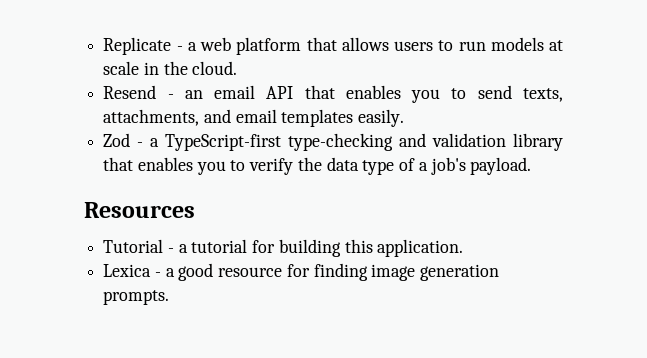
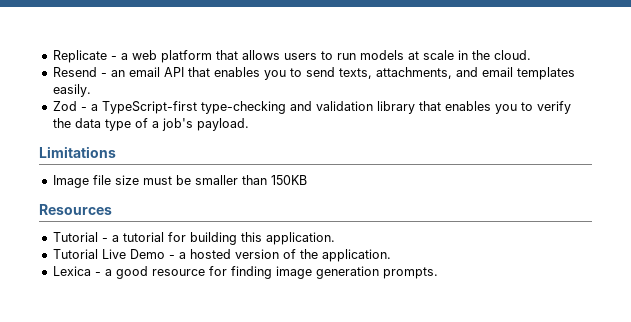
(532, 166) none -> [39,146,116,158] [52,175,307,188] // Limitations // Image file size must be smaller than 150KB
(464, 248) none -> [52,249,391,262] // Tutorial Live Demo - a hosted version of the application.

